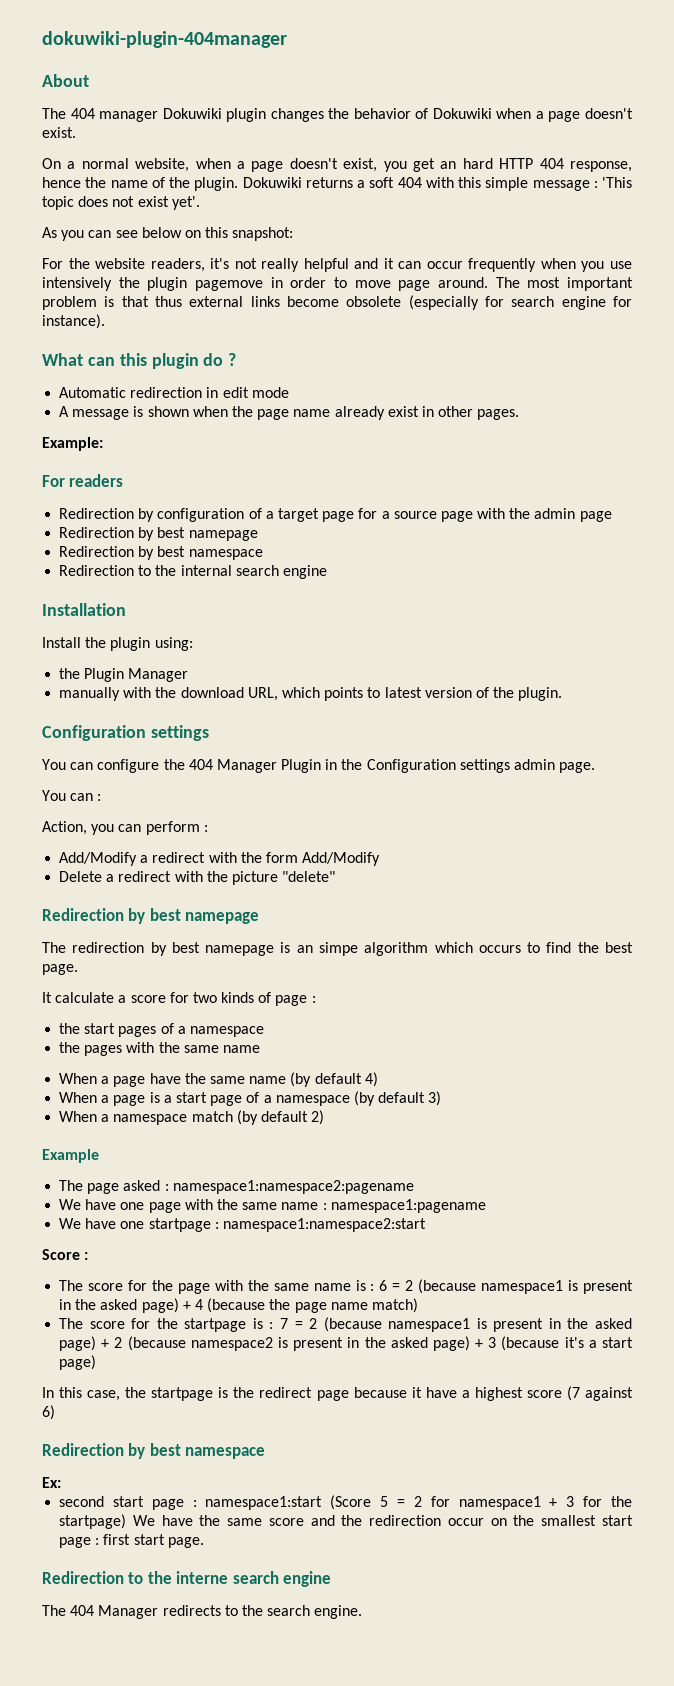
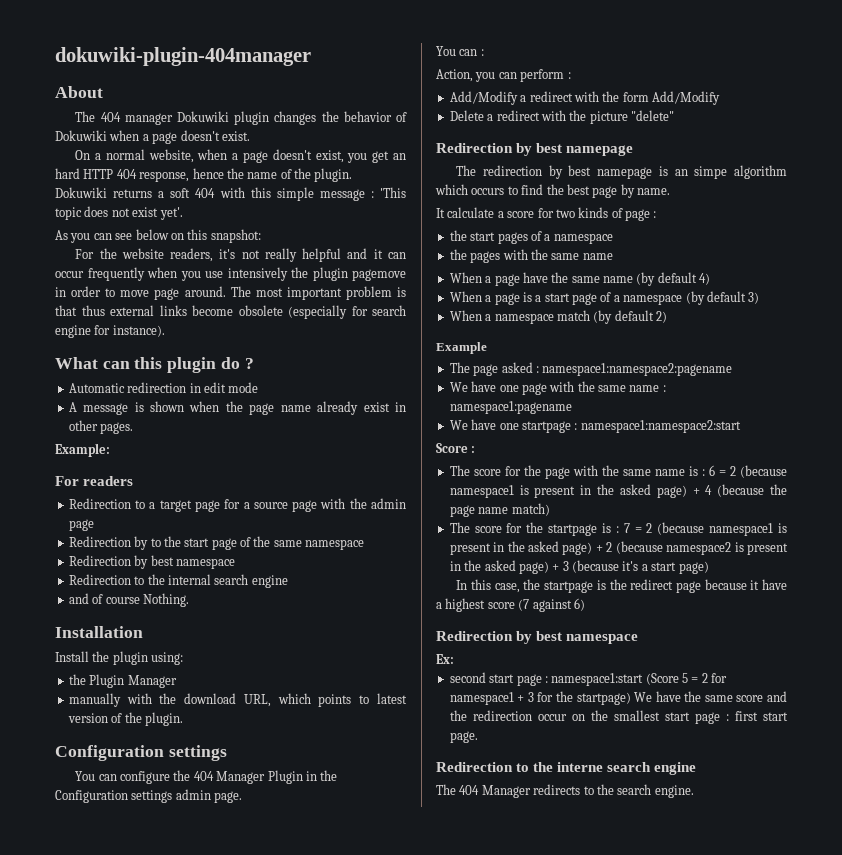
[138,508,262,522] by configuration of -> [135,500,146,509] to
[157,527,258,541] best namepage -> [150,536,365,550] to the start page of the same namespace
(327, 572) none -> [68,593,189,607] // and of course Nothing.
[42,964,78,975] page. -> [592,184,670,198] page by name.

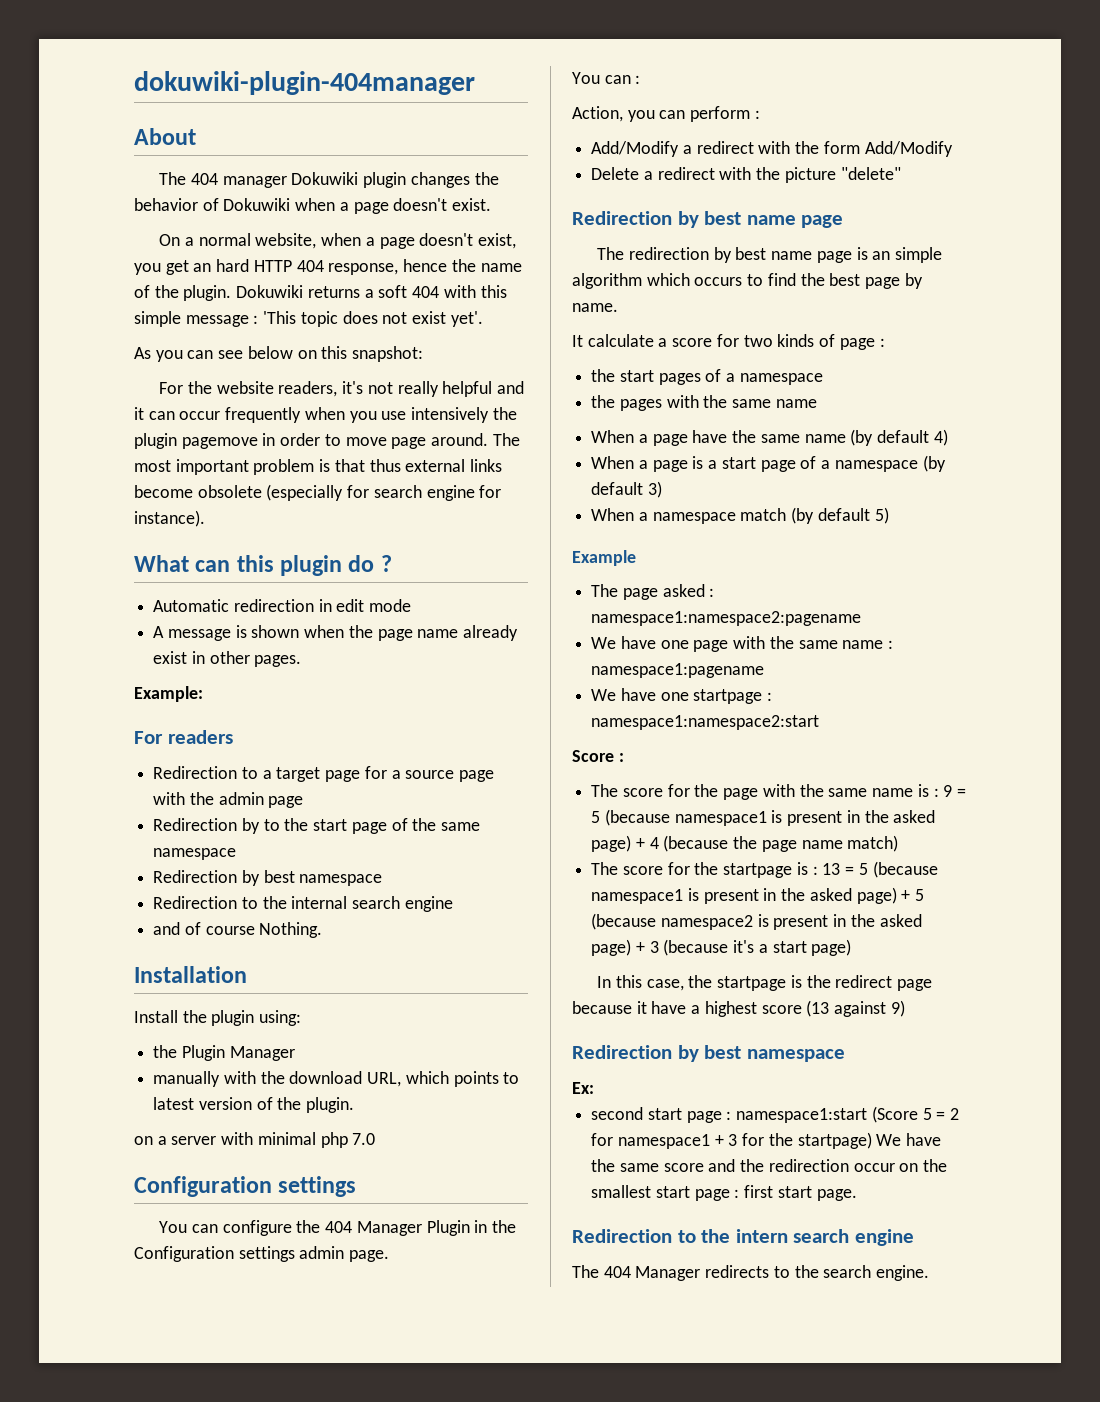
(183, 719) none -> [134,1132,376,1148] // on a server with minimal php 7.0
[566,145,634,156] namepage -> [746,215,844,228] name page
[597,167,653,179] namepage -> [771,251,852,263] name page
[694,166,728,179] simpe -> [895,247,943,263] simple
[656,311,667,323] 2) -> [874,507,889,524] 5)
[708,465,736,476] 6 = 2 -> [943,785,966,797] [591,811,601,823] 9 = 5
[623,522,787,536] [449,541,613,555] 7 = 2 (because namespace1 is present in the asked page) + 2 -> [822,861,938,878] [591,887,925,904] 13 = 5 (because namespace1 is present in the asked page) + 5
[518,598,585,612] (7 against 6) -> [806,1000,905,1017] (13 against 9)
[557,762,604,772] interne -> [735,1229,788,1243] intern

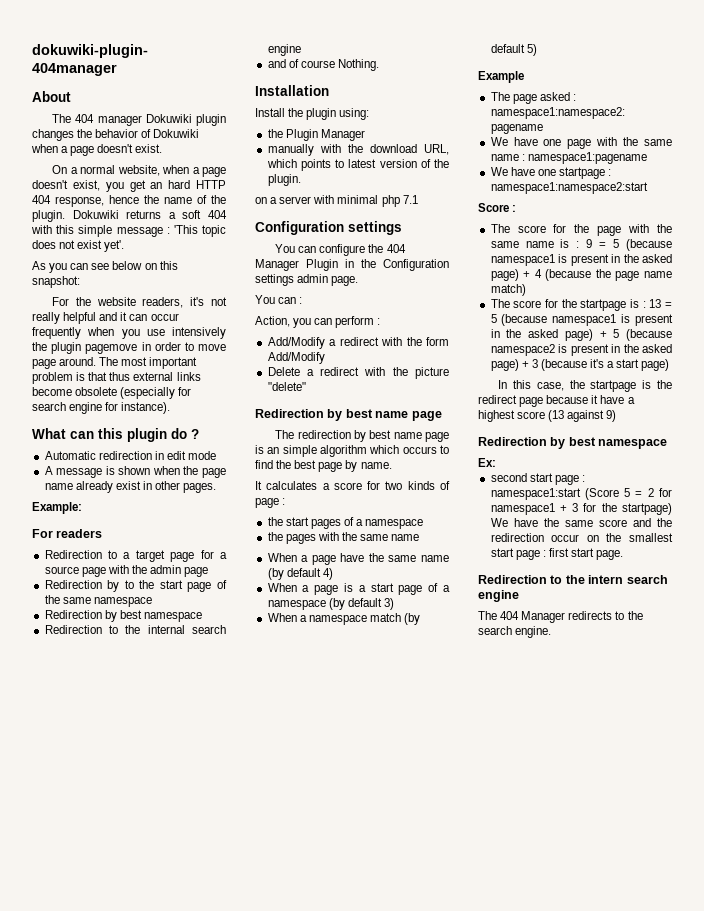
[352,1133,376,1145] 7.0 -> [402,195,418,204] 7.1
[587,334,654,347] calculate -> [266,481,318,490] calculates

